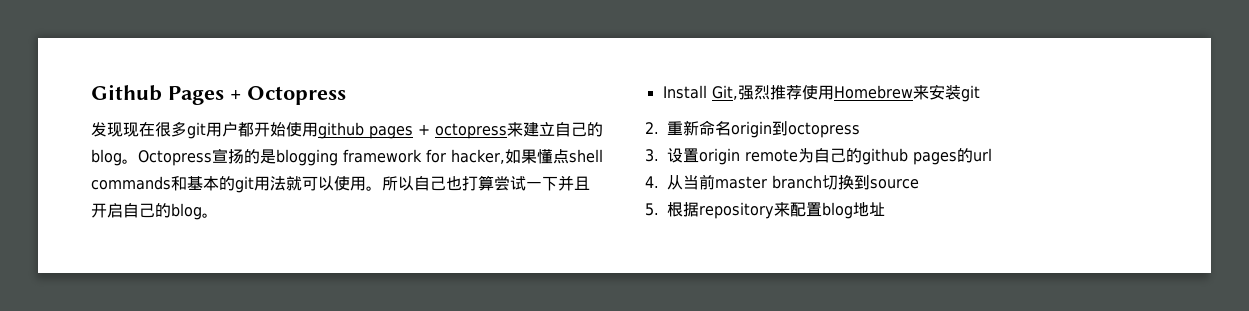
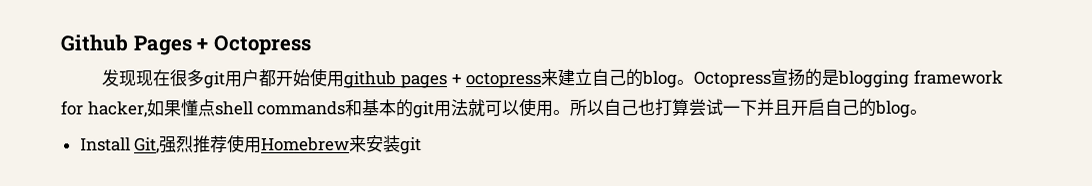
[645,120,860,138] [645,148,992,165] [645,174,919,190] [645,202,885,219] // 2.重新命名origin到octopress // 3.设置origin remote为自己的github pages的url // 4.从当前master branch切换到source // 5.根据repository来配置blog地址 -> (423, 146) none

